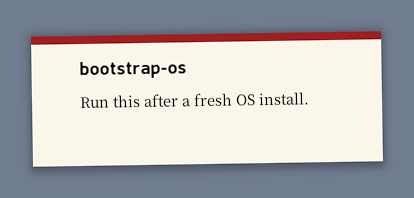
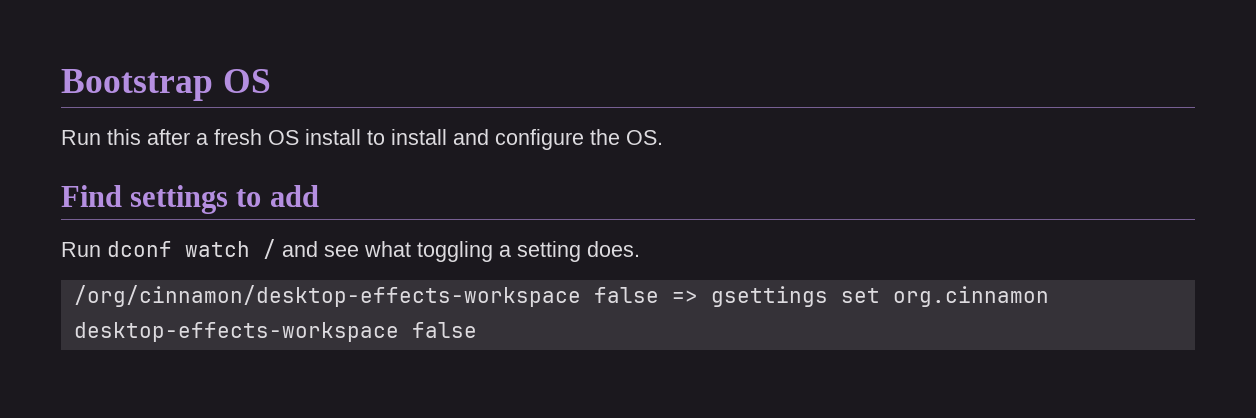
[79,60,187,80] bootstrap-os -> [61,69,271,101] Bootstrap OS
[258,92,310,106] install. -> [305,129,663,150] [61,185,319,214] [61,239,640,262] [73,285,1049,307] [73,322,477,342] install to install and configure the OS. // Find settings to add // Run dconf watch / and see what toggling a setting does. // /org/cinnamon/desktop-effects-workspace false => gsettings set org.cinnamon desktop-effects-workspace false

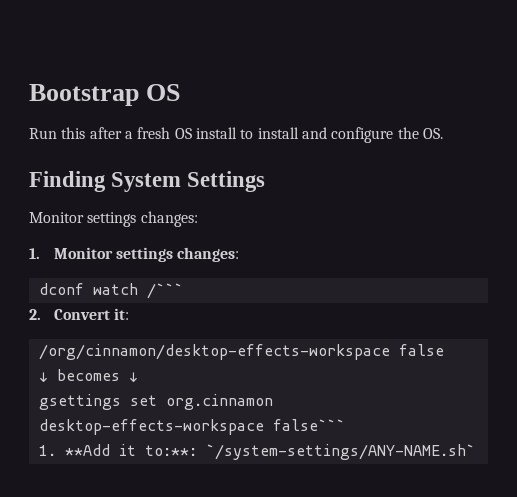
[61,185,319,214] [61,239,640,262] Find settings to add // Run dconf watch / and see what toggling a setting does. -> [29,171,266,192] [29,211,198,227] [29,247,240,262] [38,283,183,299] [29,308,130,320] Finding System Settings // Monitor settings changes: // 1. Monitor settings changes: // dconf watch /``` // 2. Convert it:
[671,290,698,303] => -> [38,369,138,383] // ↓ becomes ↓ //
[411,322,477,338] false -> [272,419,345,431] [38,444,475,460] false``` // 1. **Add it to:**: `/system-settings/ANY-NAME.sh`

